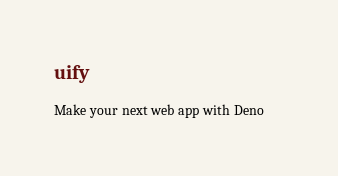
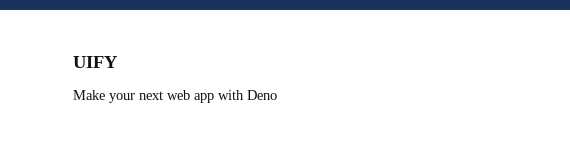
[54,65,90,83] uify -> [73,56,118,68] UIFY

